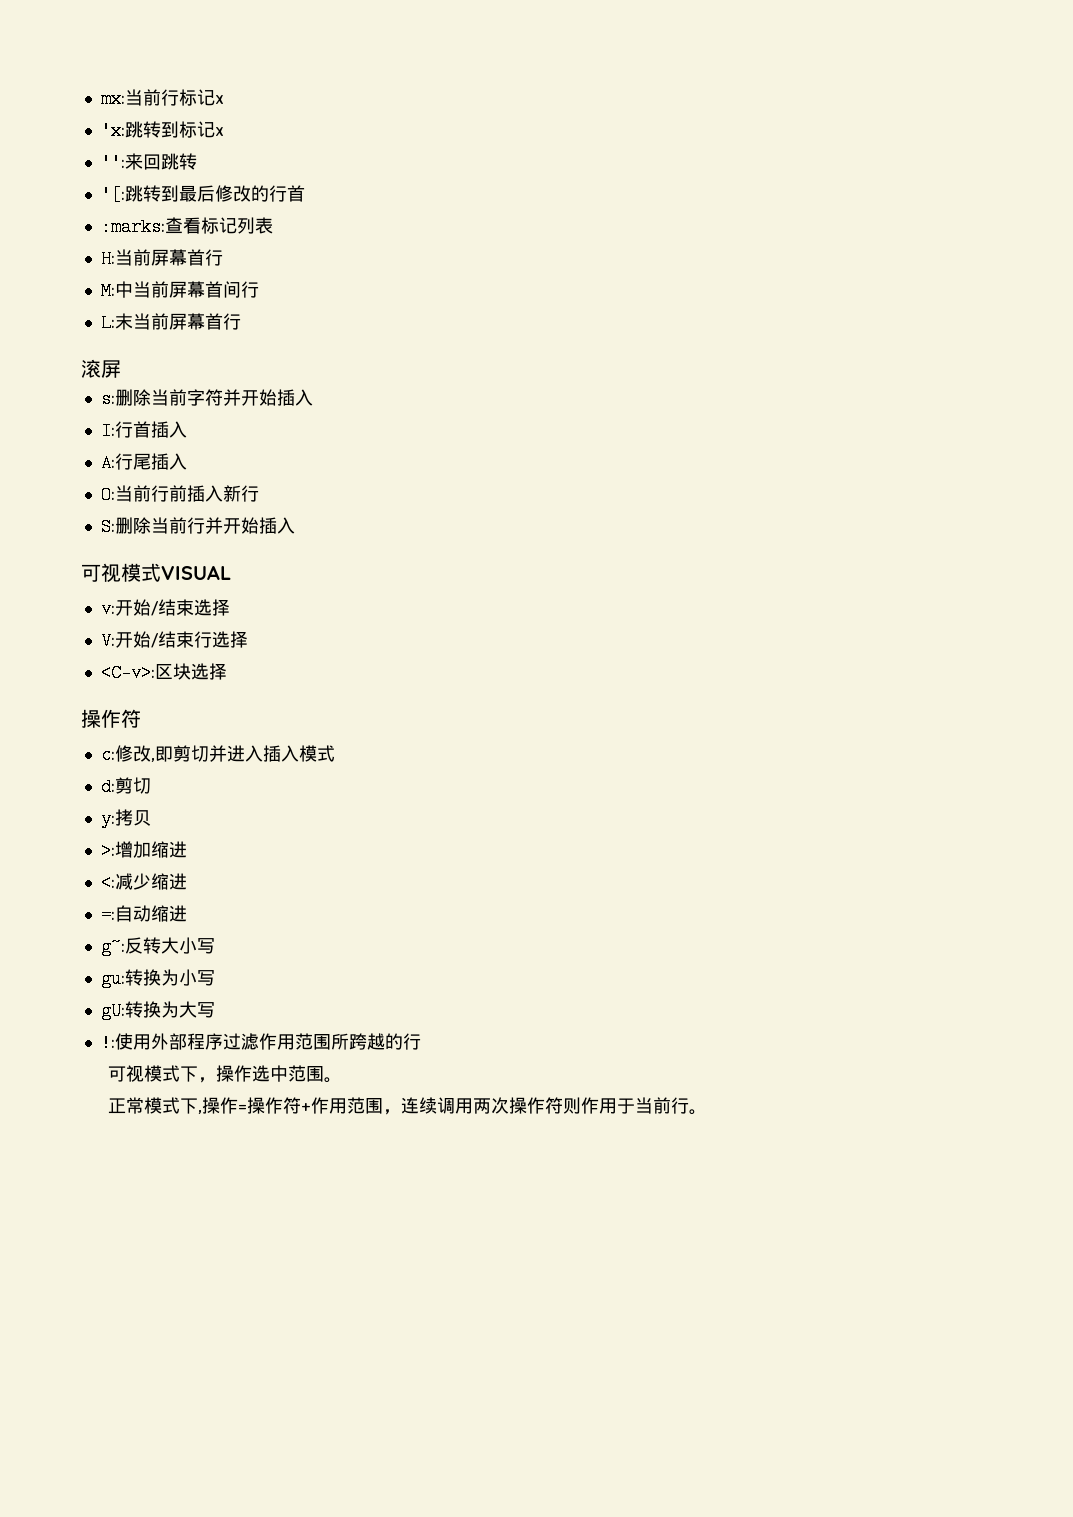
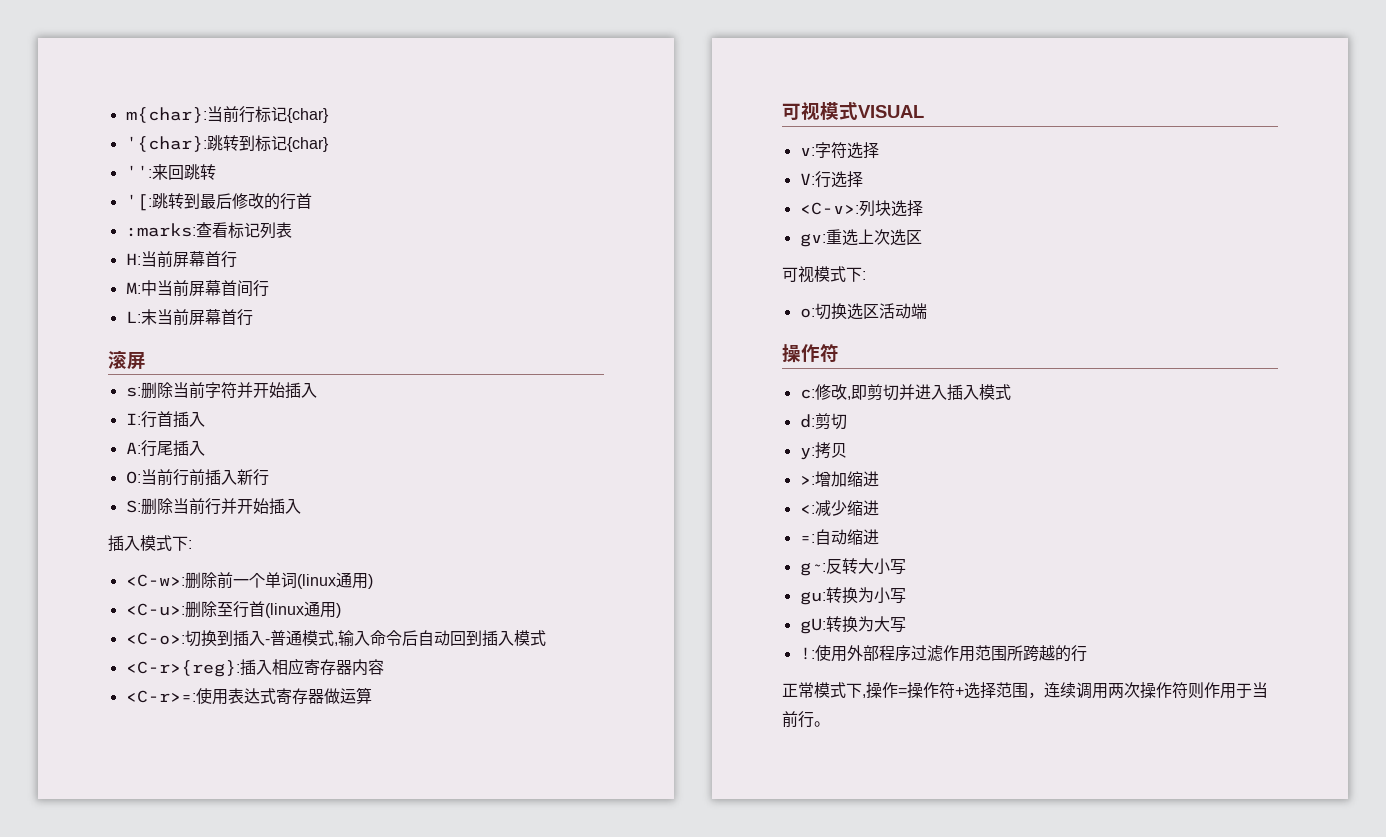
[100,90,125,108] mx: -> [125,107,207,123] m{char}:
[214,95,224,104] [100,122,125,140] x // 'x: -> [286,108,329,123] [125,136,207,152] {char} // '{char}:
[214,127,224,136] x -> [286,137,329,152] {char}
(295, 525) none -> [108,535,192,552] [125,572,373,589] [125,601,341,618] [125,630,546,647] [125,658,384,677] [125,687,372,705] // 插入模式下: // <C-w>:删除前一个单词(linux通用) // <C-u>:删除至行首(linux通用) // <C-o>:切换到插入-普通模式,输入命令后自动回到插入模式 // <C-r>{reg}:插入相应寄存器内容 // <C-r>=:使用表达式寄存器做运算
[114,599,194,616] 开始/结束 -> [814,142,847,159] 字符
[114,631,194,648] 开始/结束 -> (815, 179) none
[154,664,173,679] 区 -> [858,200,875,217] 列
(227, 671) none -> [799,229,922,247] [782,266,866,283] [799,303,927,320] // gv:重选上次选区 // 可视模式下: // o:切换选区活动端
[108,1065,343,1083] // 可视模式下，操作选中范围。 -> (1087, 653) none
[311,1097,348,1114] 作用 -> [964,682,996,699] 选择

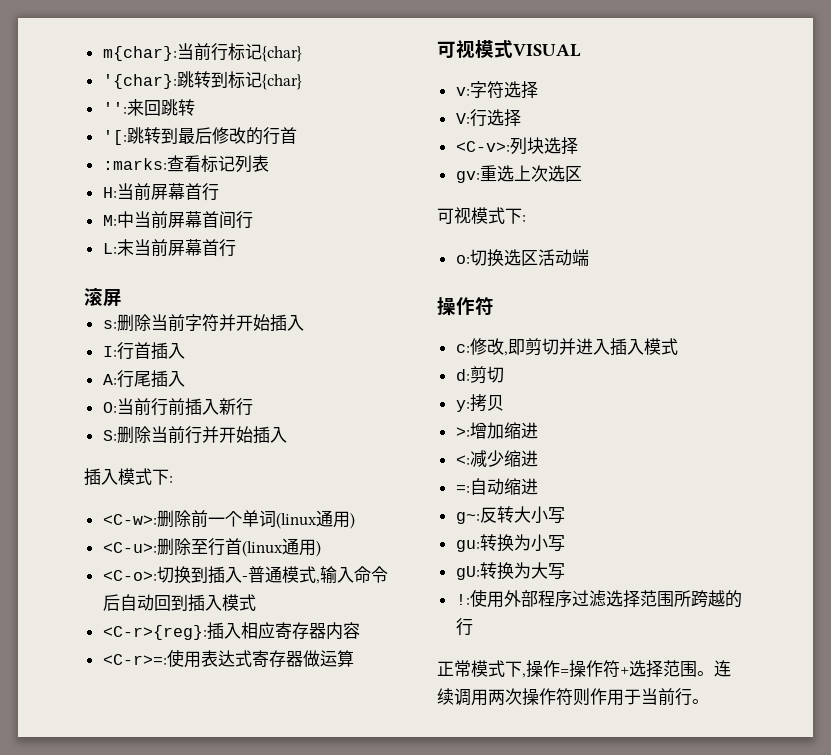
[942,645,975,662] 作用 -> [605,590,640,608] 选择
[1028,692,1044,699] ， -> [697,671,714,676] 。

